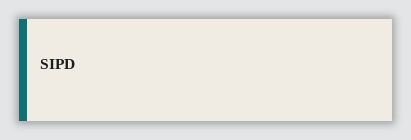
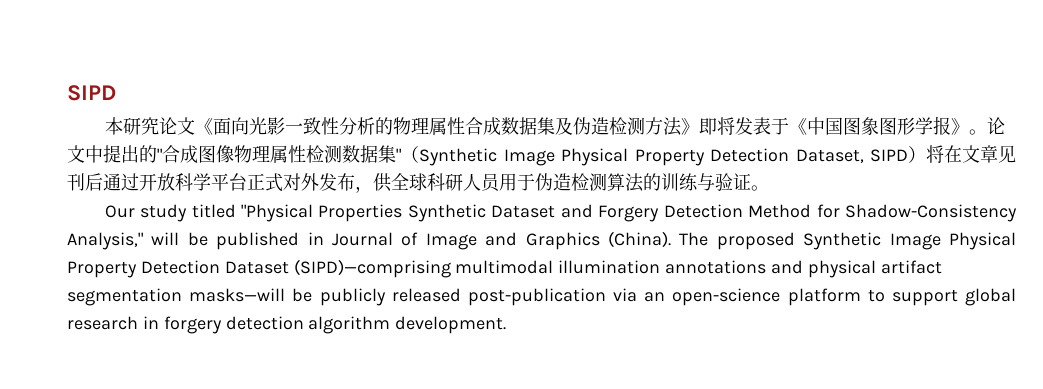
[40,59,75,69] SIPD -> [67,85,116,101] [104,116,1005,136] [67,145,1016,166] [67,173,769,193] [104,204,1018,222] [67,231,1016,250] [67,259,942,278] [67,288,1016,306] [67,316,507,334] SIPD // 本研究论文《面向光影一致性分析的物理属性合成数据集及伪造检测方法》即将发表于《中国图象图形学报》。论文中提出的"合成图像物理属性检测数据集"（Synthetic Image Physical Property Detection Dataset, SIPD）将在文章见刊后通过开放科学平台正式对外发布，供全球科研人员用于伪造检测算法的训练与验证。 // Our study titled "Physical Properties Synthetic Dataset and Forgery Detection Method for Shadow-Consistency Analysis," will be published in Journal of Image and Graphics (China). The proposed Synthetic Image Physical Property Detection Dataset (SIPD)—comprising multimodal illumination annotations and physical artifact segmentation masks—will be publicly released post-publication via an open-science platform to support global research in forgery detection algorithm development.

